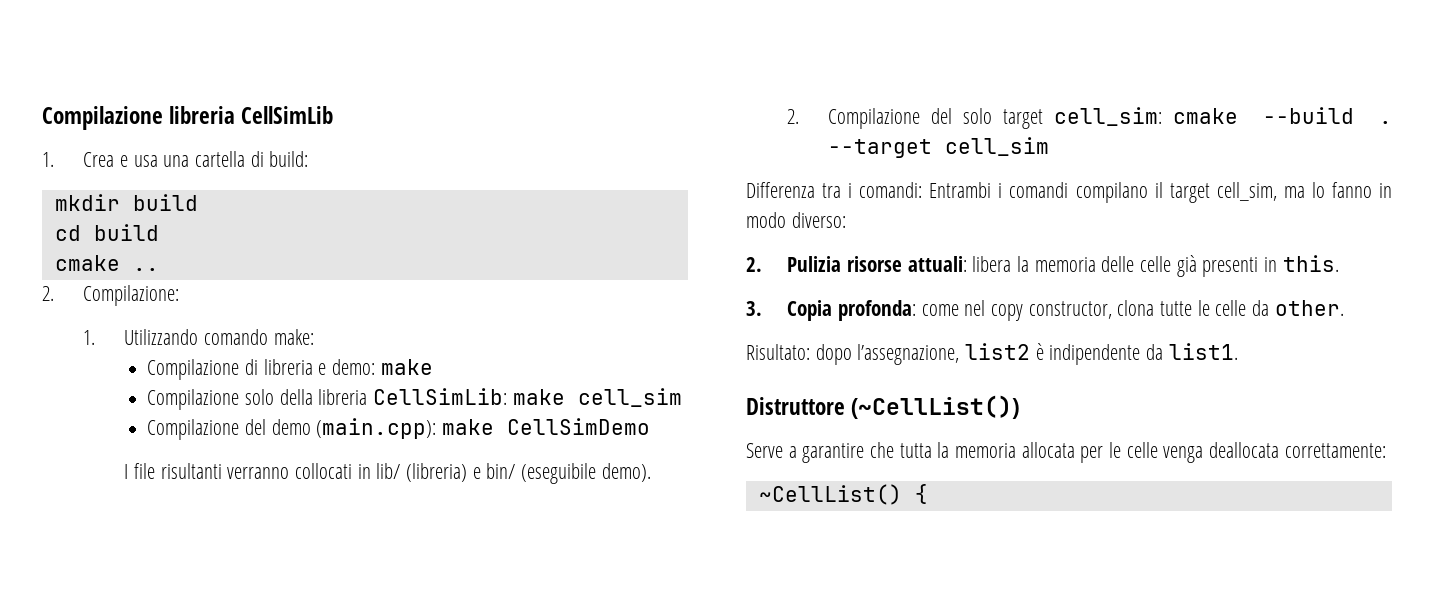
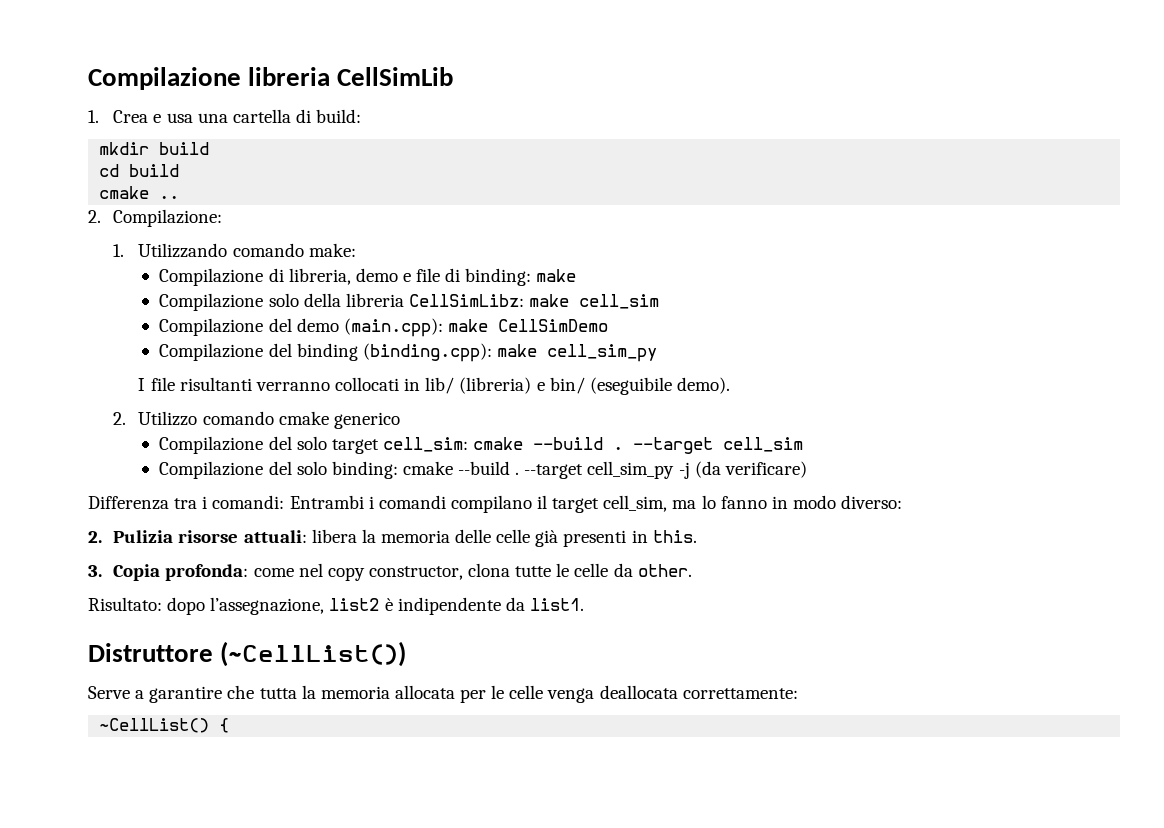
[263,359,376,375] libreria e demo: -> [288,268,532,286] libreria, demo e file di binding:
[373,388,508,405] CellSimLib: -> [408,294,524,307] CellSimLibz:
(651, 426) none -> [159,343,657,362] // Compilazione del binding (binding.cpp): make cell_sim_py
(800, 116) none -> [138,411,400,429] Utilizzo comando cmake generico //
(1050, 146) none -> [159,461,807,479] // Compilazione del solo binding: cmake --build . --target cell_sim_py -j (da verificare)

